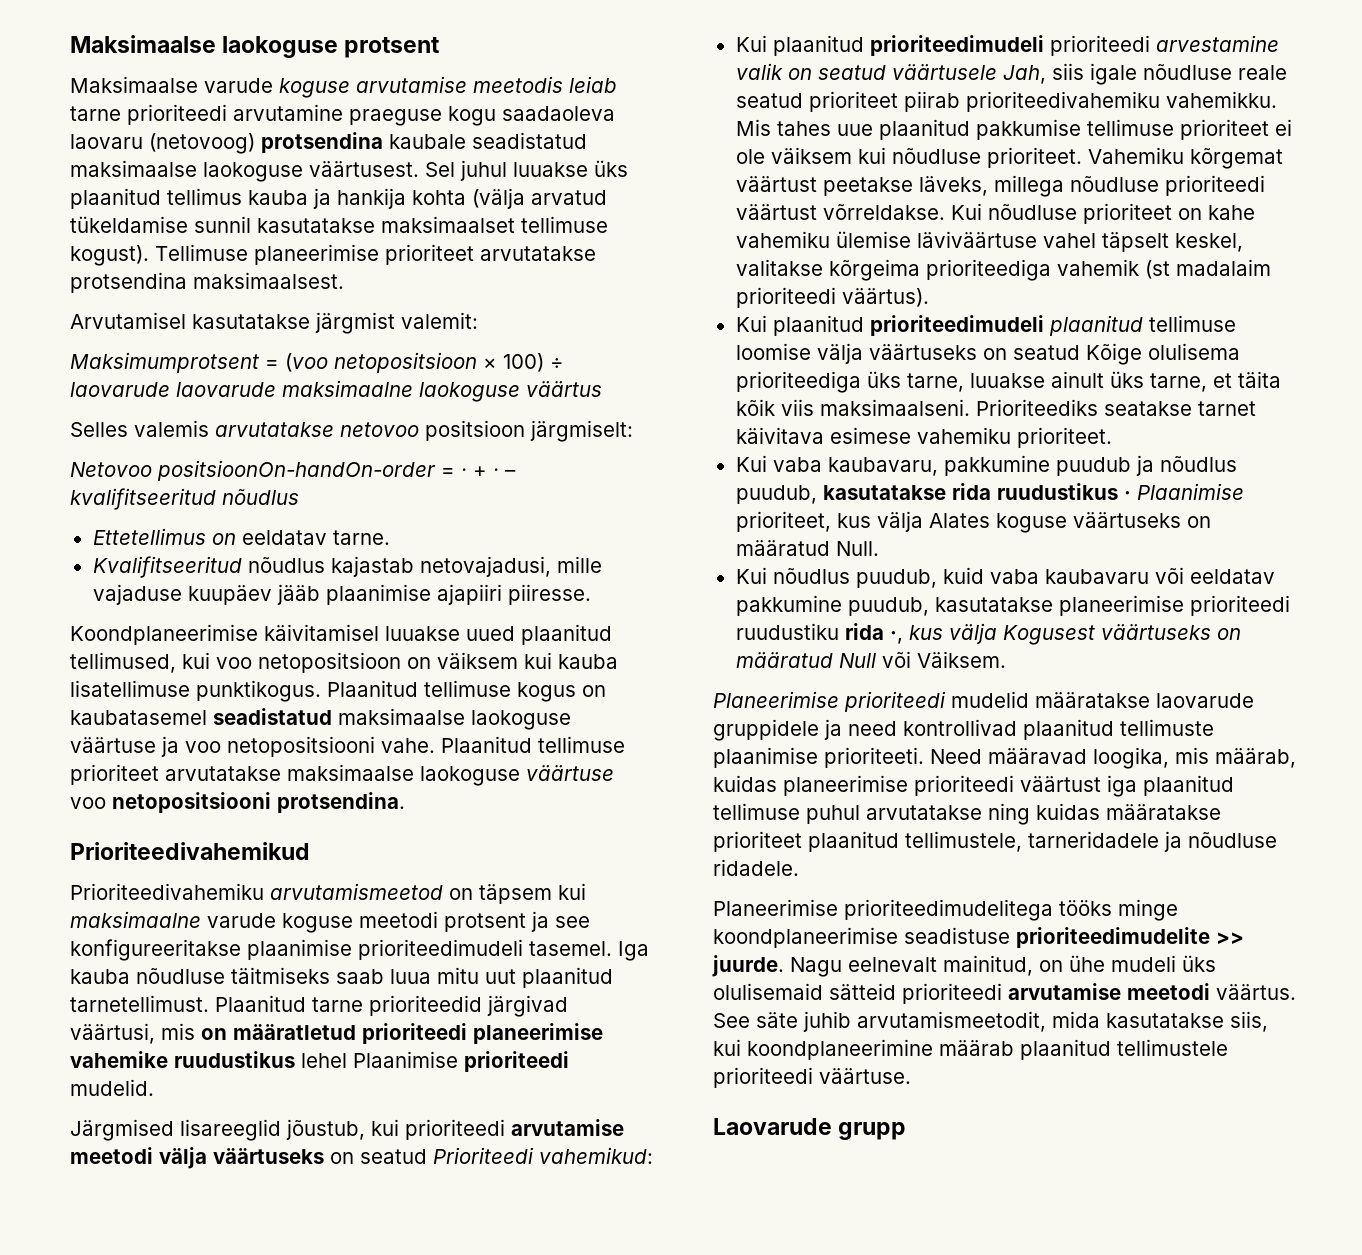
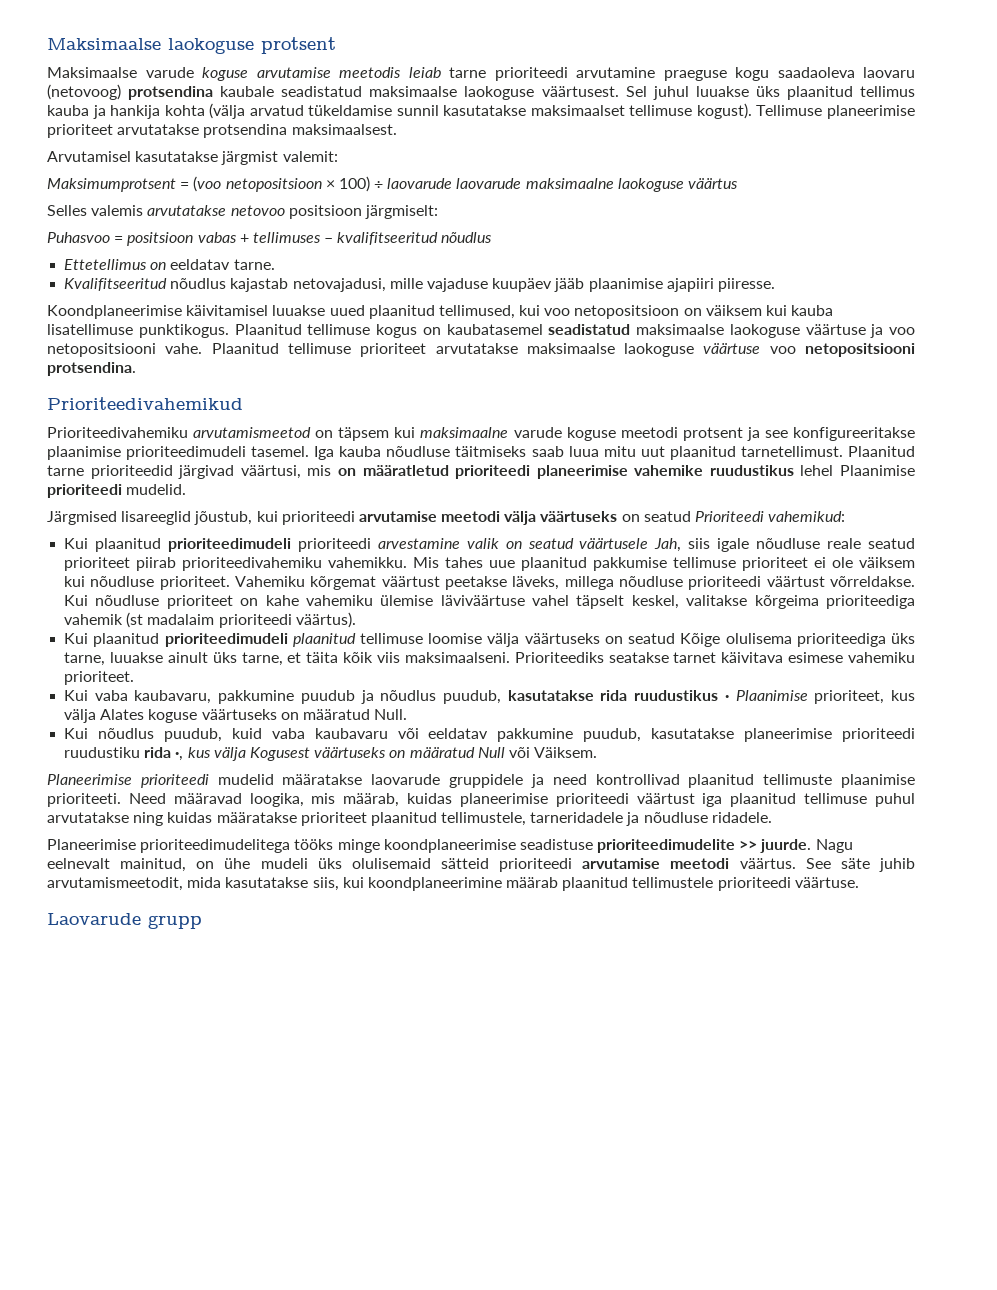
[70,460,499,481] Netovoo positsioonOn-handOn-order = · + · -> [47,232,321,246] Puhasvoo = positsioon vabas + tellimuses

